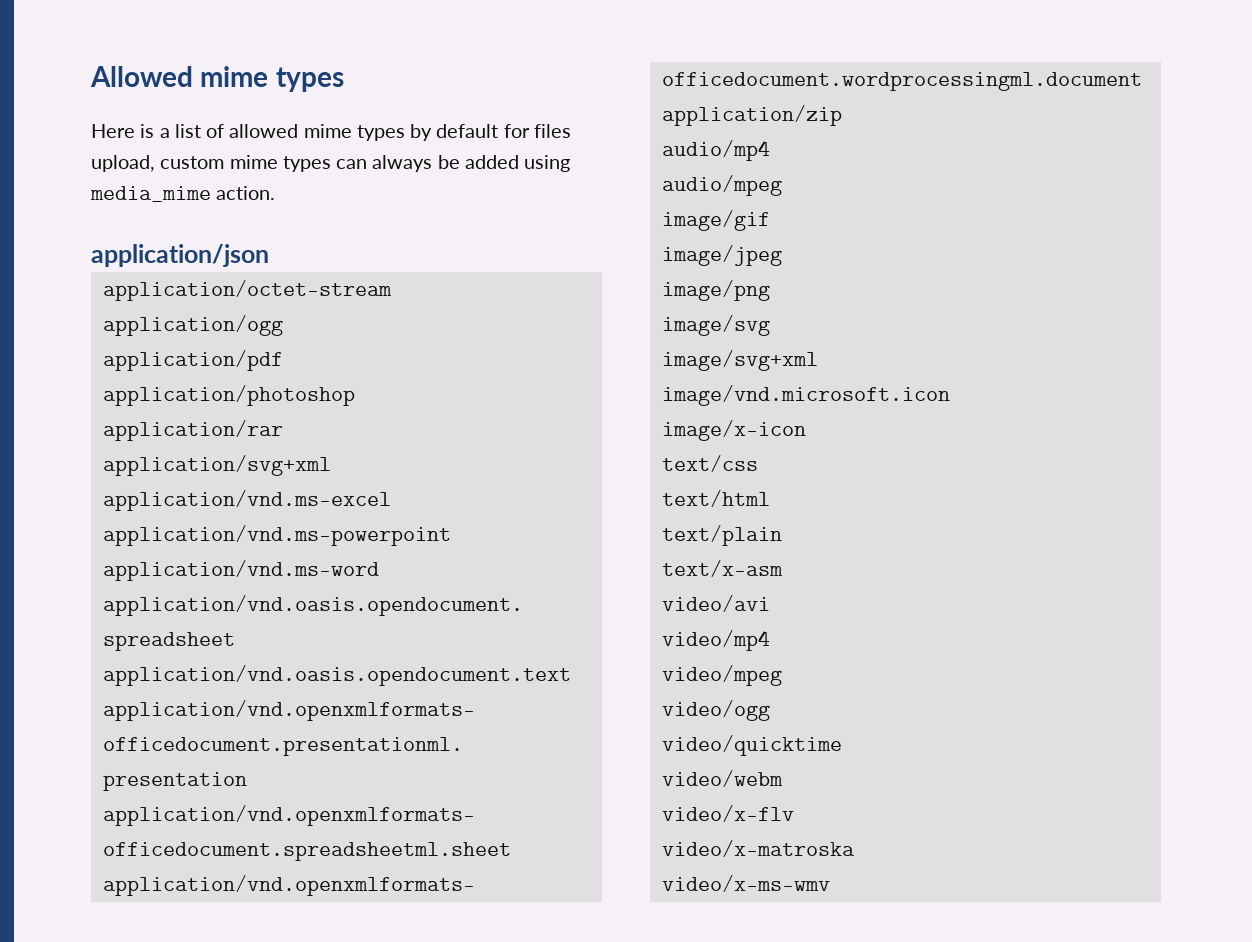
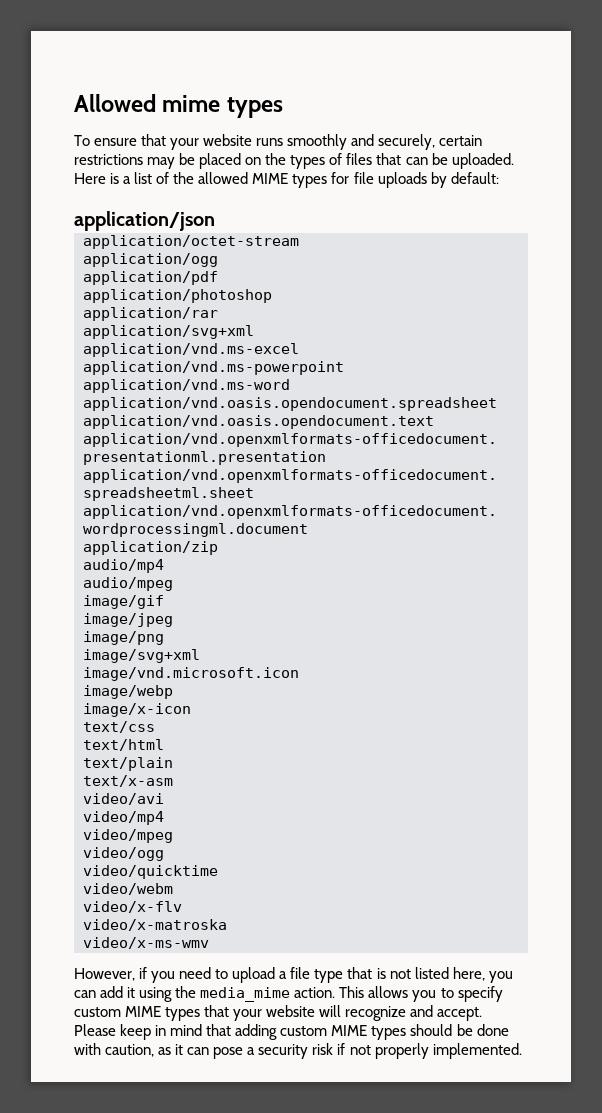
(344, 79) none -> [74,134,483,150] [74,153,514,169] To ensure that your website runs smoothly and securely, certain restrictions may be placed on the types of files that can be uploaded.
[229,124,571,141] [91,155,571,172] [90,186,276,202] allowed mime types by default for files upload, custom mime types can always be added using media_mime action. -> [173,172,499,188] the allowed MIME types for file uploads by default:
[661,315,770,336] // image/svg -> (164, 638) none
(950, 395) none -> [83,685,173,699] // image/webp
(830, 883) none -> [74,967,513,983] [74,986,503,1002] [74,1005,483,1021] [74,1024,509,1040] [74,1043,522,1059] // However, if you need to upload a file type that is not listed here, you can add it using the media_mime action. This allows you to specify custom MIME types that your website will recognize and accept. Please keep in mind that adding custom MIME types should be done with caution, as it can pose a security risk if not properly implemented.

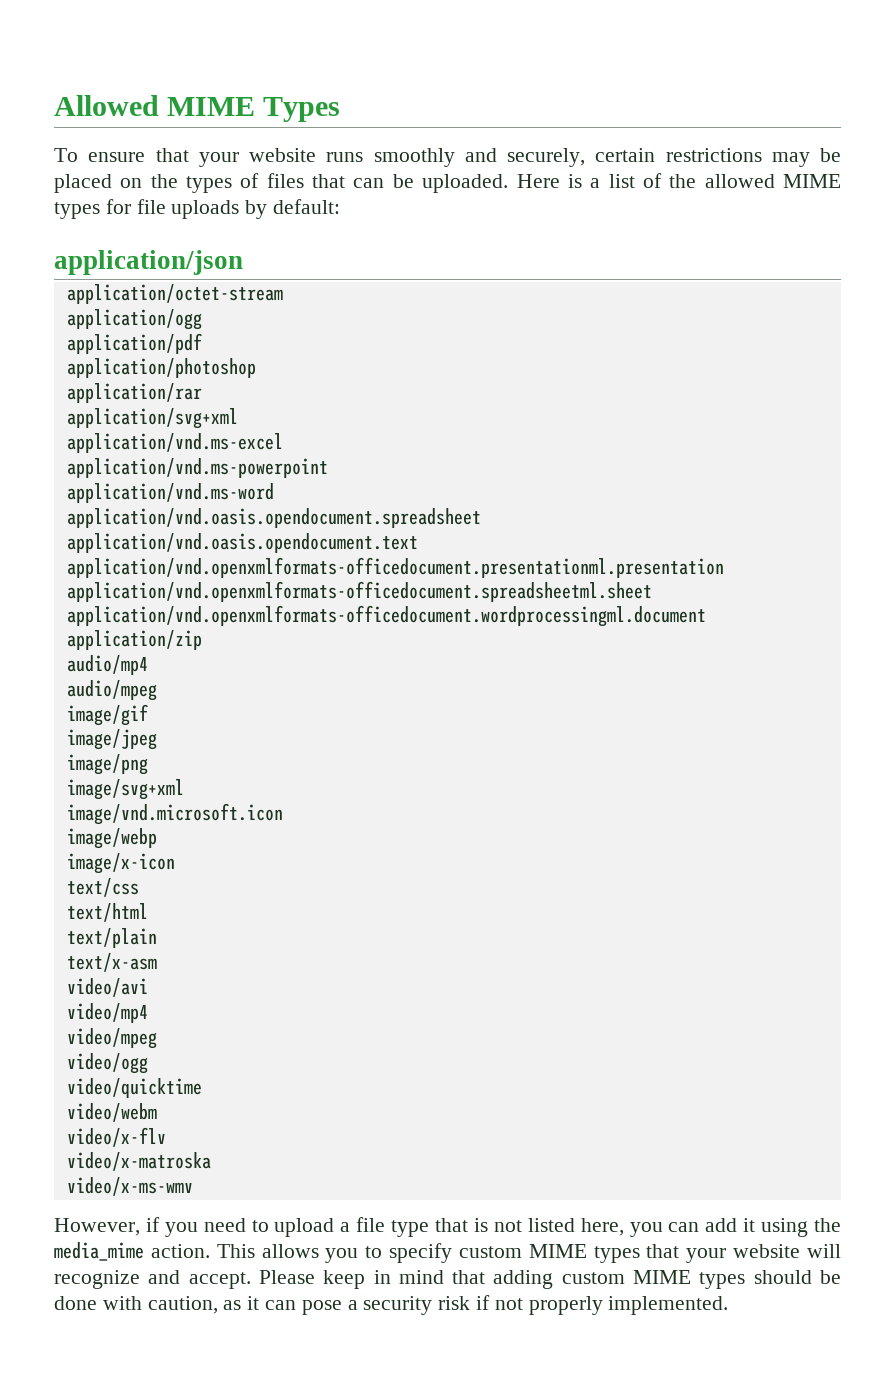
[162,95,283,118] mime types -> [167,97,341,122] MIME Types

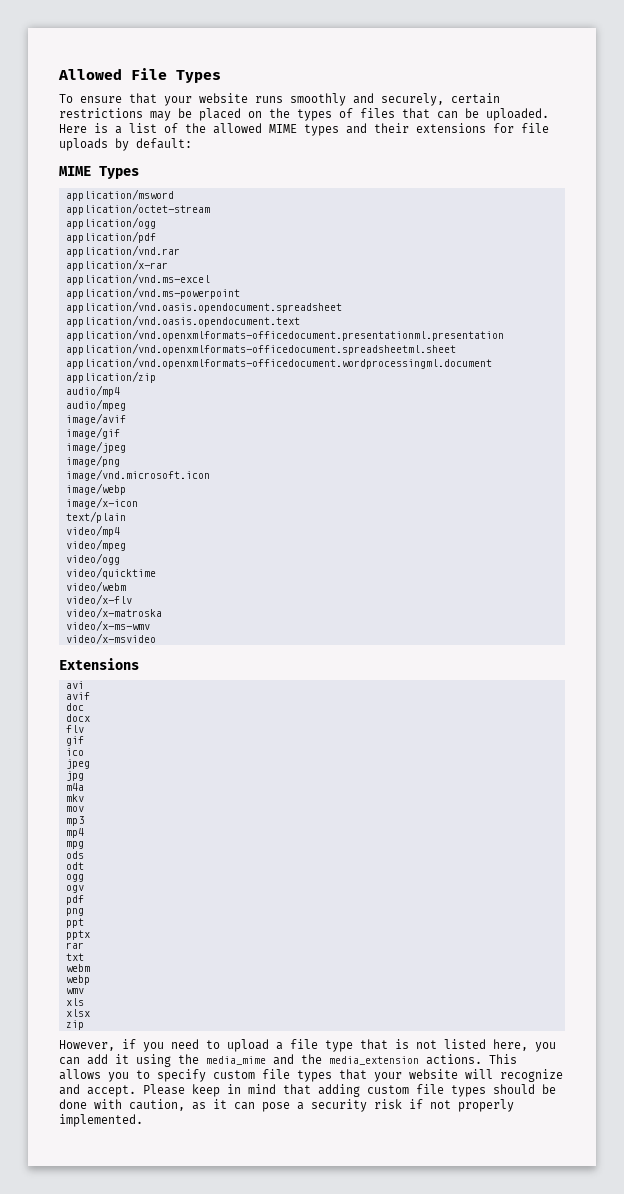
[167,97,256,116] MIME -> [131,68,167,80] File
(100, 210) none -> [346,123,486,134] and their extensions
[54,250,243,275] application/json -> [59,166,139,179] [65,189,174,201] MIME Types // application/msword
[66,358,256,378] [66,383,202,403] [66,408,238,429] application/photoshop // application/rar // application/svg+xml -> [65,245,180,257] [65,259,168,271] application/vnd.rar // application/x-rar
[66,483,274,503] // application/vnd.ms-word -> (240, 293) none
(157, 690) none -> [65,413,126,425] // image/avif
[66,779,184,800] // image/svg+xml -> (120, 461) none
[66,878,139,897] [66,903,148,922] // text/css // text/html -> (138, 503) none
[66,953,157,972] [66,978,148,997] // text/x-asm // video/avi -> (126, 517) none
(193, 1186) none -> [65,633,156,644] [59,658,139,670] [65,681,84,689] [65,692,90,700] [65,703,84,711] [65,714,90,722] [65,725,84,733] [65,736,84,746] [65,748,84,756] [65,759,90,769] [65,771,84,781] [65,783,84,791] [65,794,84,802] [65,806,84,812] [65,816,84,826] [65,828,84,838] [65,841,84,849] [65,851,84,859] [65,862,84,870] [65,874,84,882] [65,885,84,893] [65,895,84,905] [65,908,84,916] [65,918,84,928] [65,930,90,940] [65,942,84,949] [65,953,84,961] [65,964,90,972] [65,975,90,985] [65,988,84,994] [65,998,84,1006] [65,1009,90,1017] [65,1020,84,1030] // video/x-msvideo // Extensions // avi // avif // doc // docx // flv // gif // ico // jpeg // jpg // m4a // mkv // mov // mp3 // mp4 // mpg // ods // odt // ogg // ogv // pdf // png // ppt // pptx // rar // txt // webm // webp // wmv // xls // xlsx // zip
[150,1244,210,1258] action. -> [273,1054,482,1065] and the media_extension actions.
[528,1244,587,1258] MIME -> [262,1069,290,1079] file
[633,1270,692,1284] MIME -> [416,1084,444,1094] file

